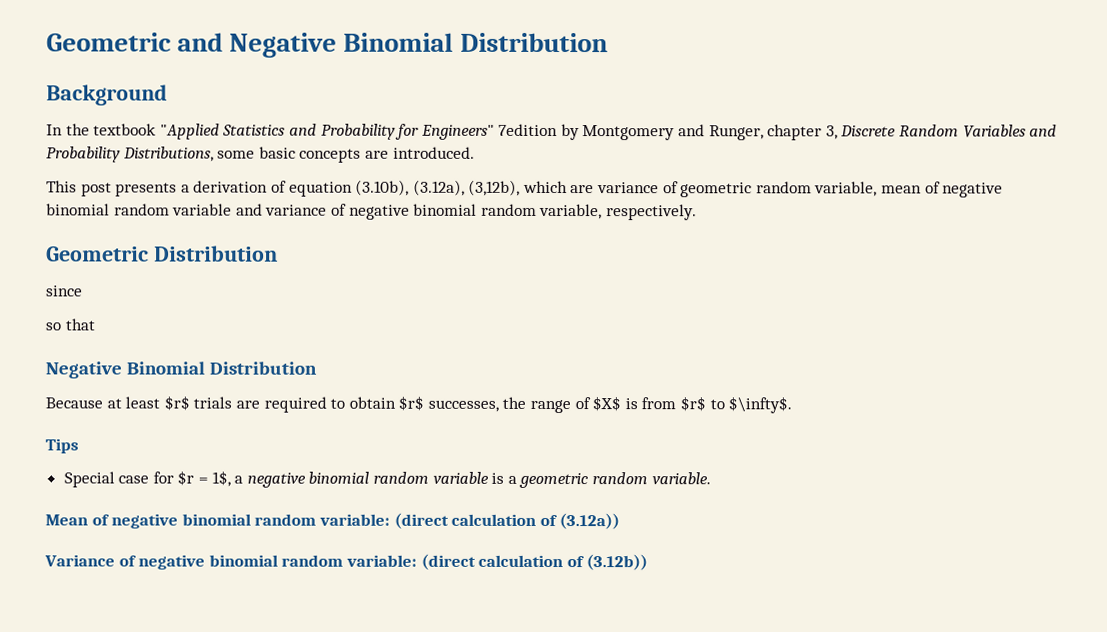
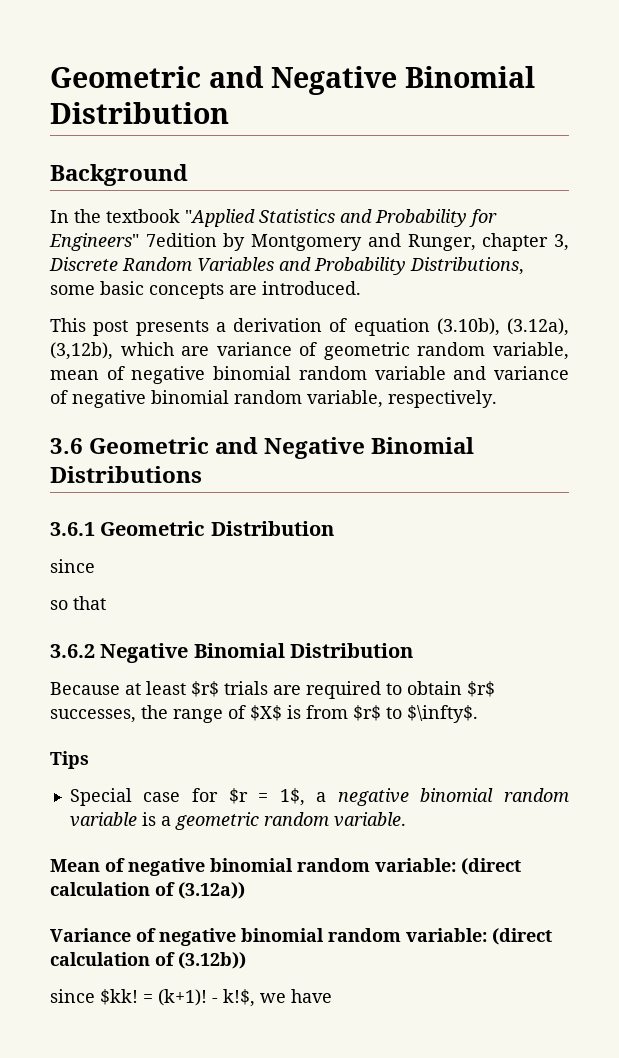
(697, 212) none -> [50,437,475,459] [50,466,202,483] [50,522,95,536] 3.6 Geometric and Negative Binomial Distributions // 3.6.1
(95, 324) none -> [50,644,95,658] 3.6.2
(649, 562) none -> [50,989,332,1007] // since $kk! = (k+1)! - k!$, we have

